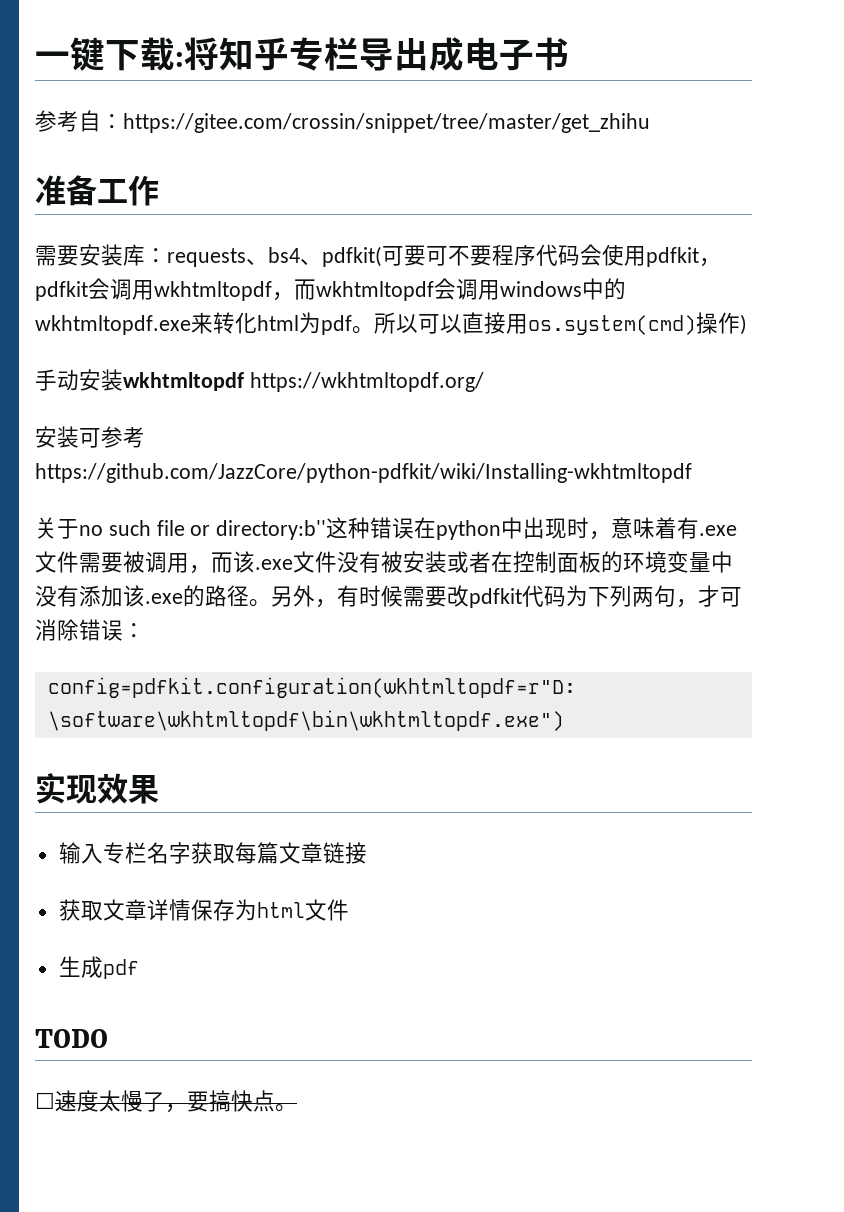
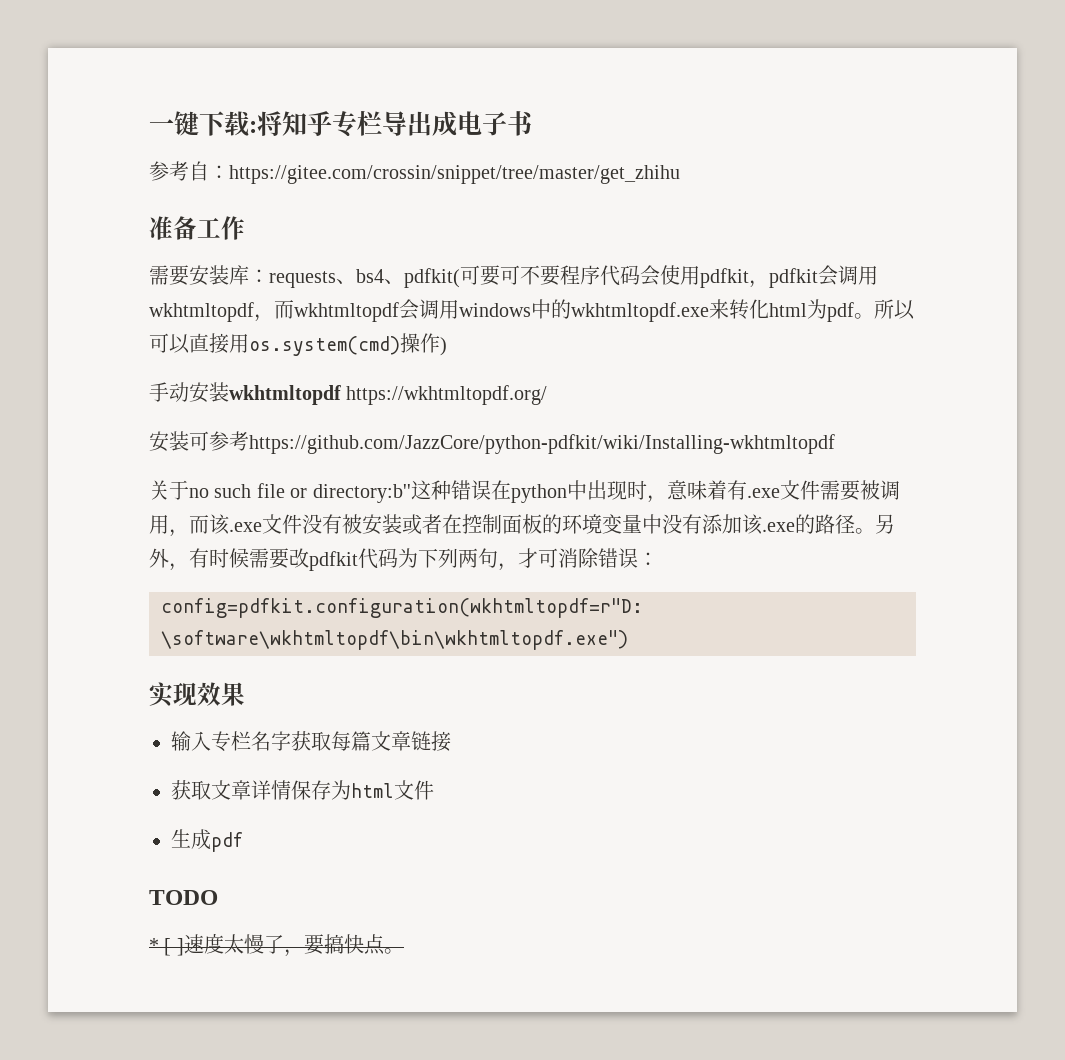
[35,1092,55,1109] ☐ -> [149,938,184,956] * [ ]

